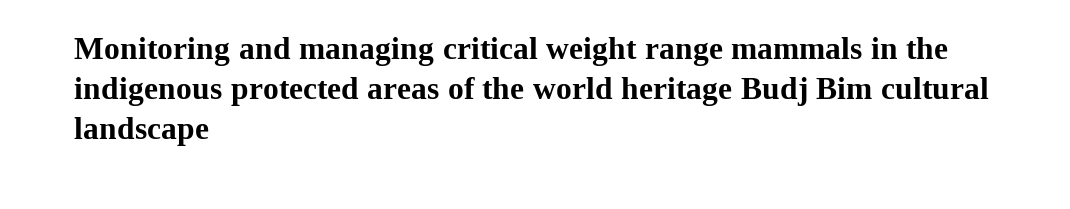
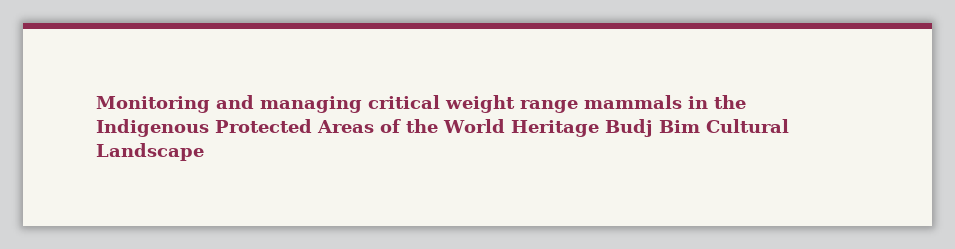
[74,77,989,106] [74,117,209,146] indigenous protected areas of the world heritage Budj Bim cultural landscape -> [96,119,789,137] [96,143,204,161] Indigenous Protected Areas of the World Heritage Budj Bim Cultural Landscape

